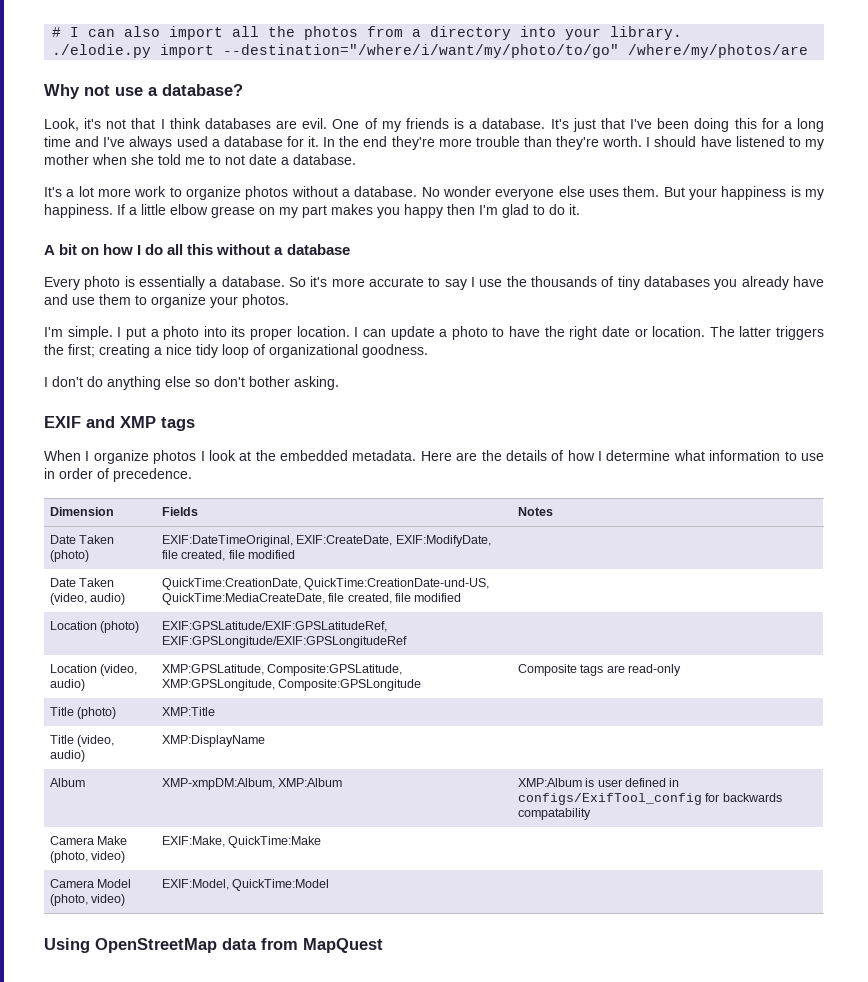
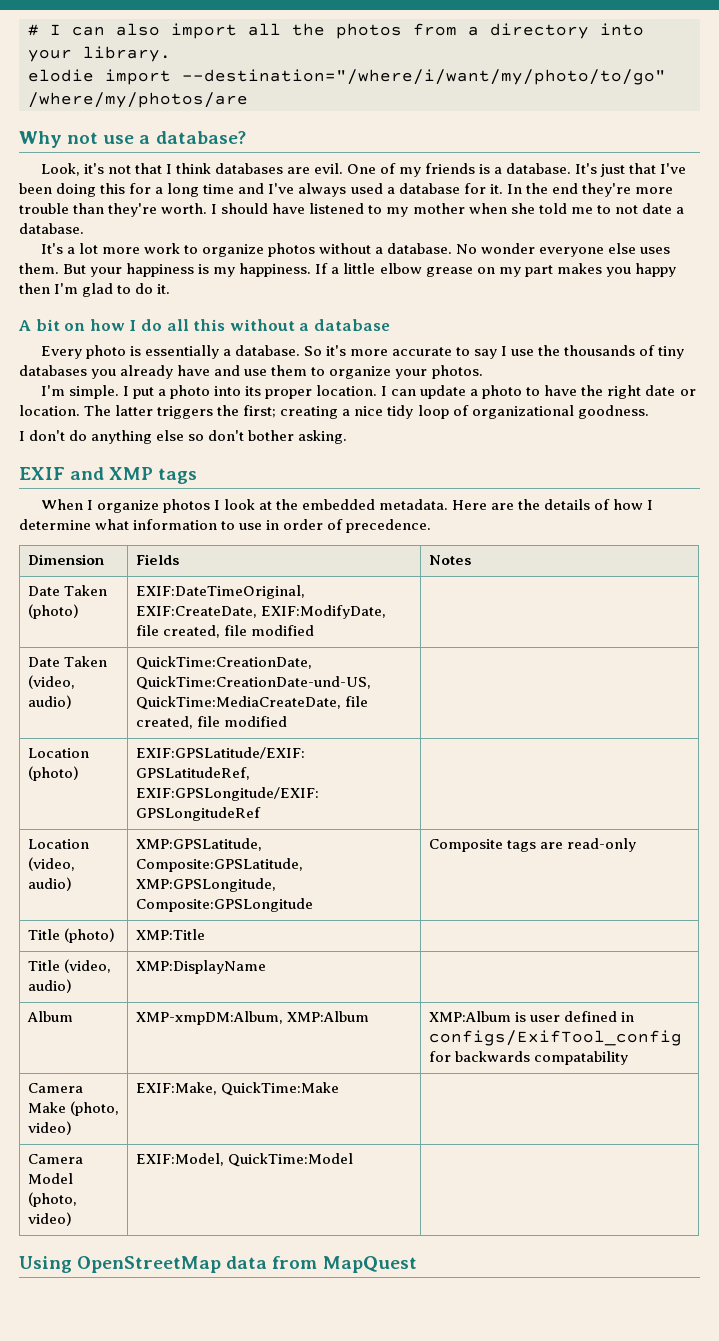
[52,44,152,58] ./elodie.py -> [28,69,94,82] elodie

